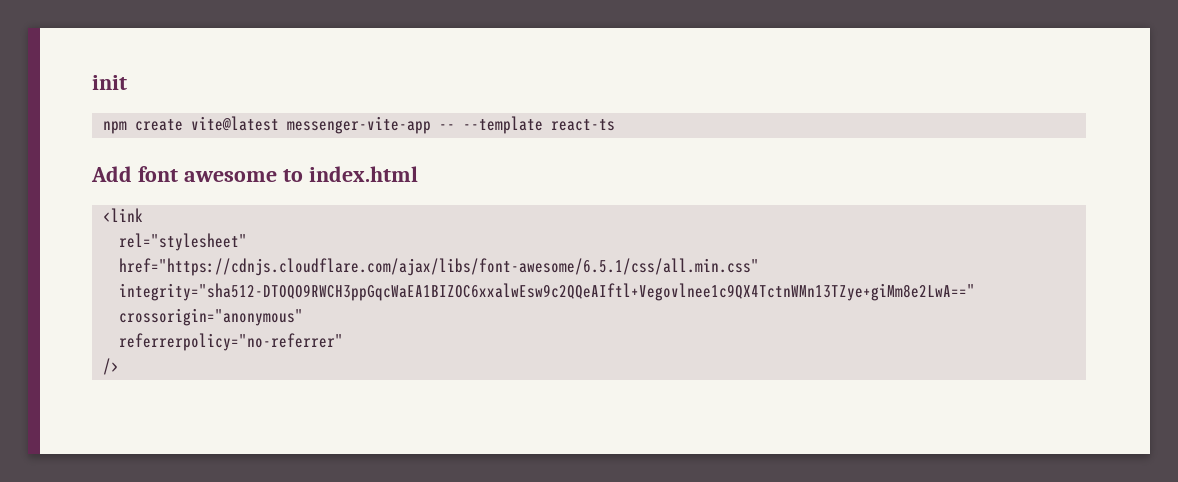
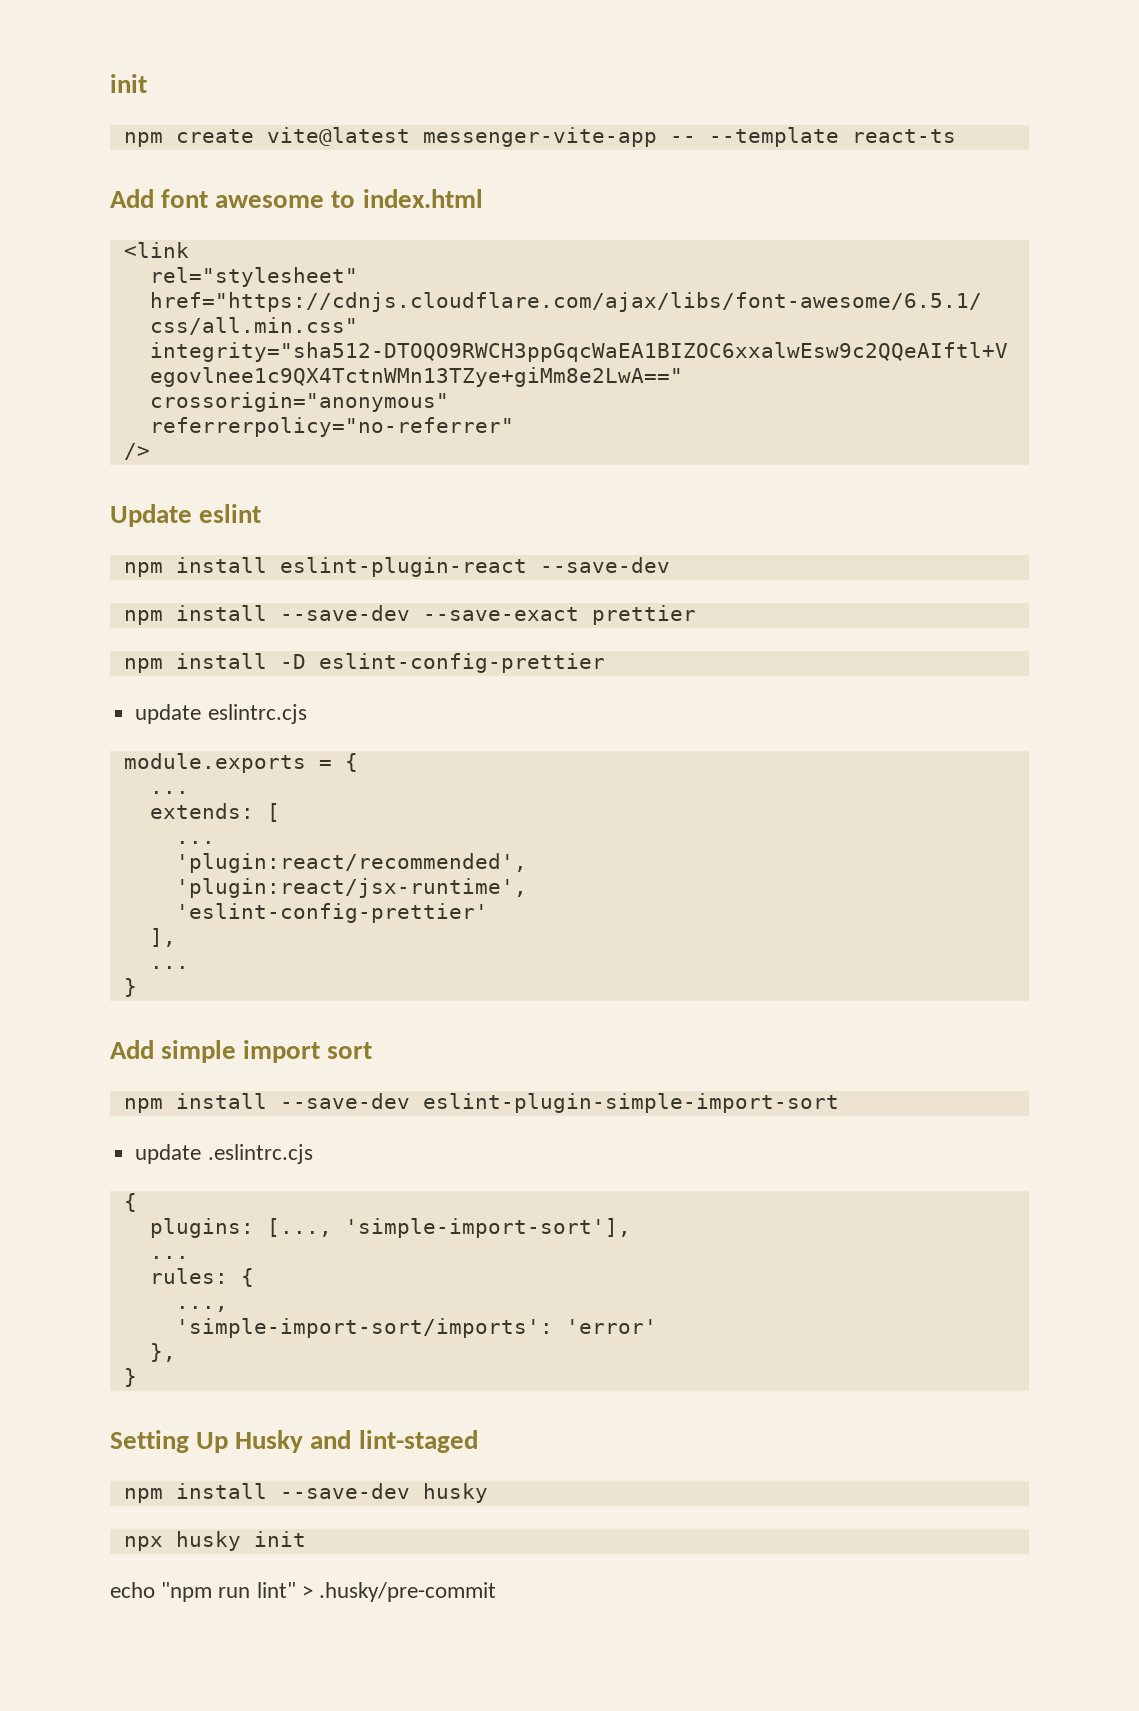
(119, 366) none -> [110,504,262,527] [123,557,670,577] [123,605,696,625] [123,653,605,673] [135,704,307,724] [123,753,358,773] [149,791,189,794] [149,803,280,822] [175,841,215,844] [175,853,527,873] [175,878,527,898] [175,903,488,923] [149,928,176,947] [149,966,189,969] [123,978,137,997] [110,1040,373,1063] [123,1093,839,1113] [135,1144,313,1164] [123,1193,137,1212] [149,1218,631,1238] [149,1256,189,1259] [149,1268,254,1287] [175,1306,228,1312] [175,1318,657,1338] [149,1343,176,1362] [123,1368,137,1387] [110,1430,478,1453] [123,1483,488,1503] [123,1531,306,1551] [110,1582,497,1602] // Update eslint // npm install eslint-plugin-react --save-dev // npm install --save-dev --save-exact prettier // npm install -D eslint-config-prettier // update eslintrc.cjs // module.exports = { // ... // extends: [ // ... // 'plugin:react/recommended', // 'plugin:react/jsx-runtime', // 'eslint-config-prettier' // ], // ... // } // Add simple import sort // npm install --save-dev eslint-plugin-simple-import-sort // update .eslintrc.cjs // { // plugins: [..., 'simple-import-sort'], // ... // rules: { // ..., // 'simple-import-sort/imports': 'error' // }, // } // Setting Up Husky and lint-staged // npm install --save-dev husky // npx husky init // echo "npm run lint" > .husky/pre-commit

